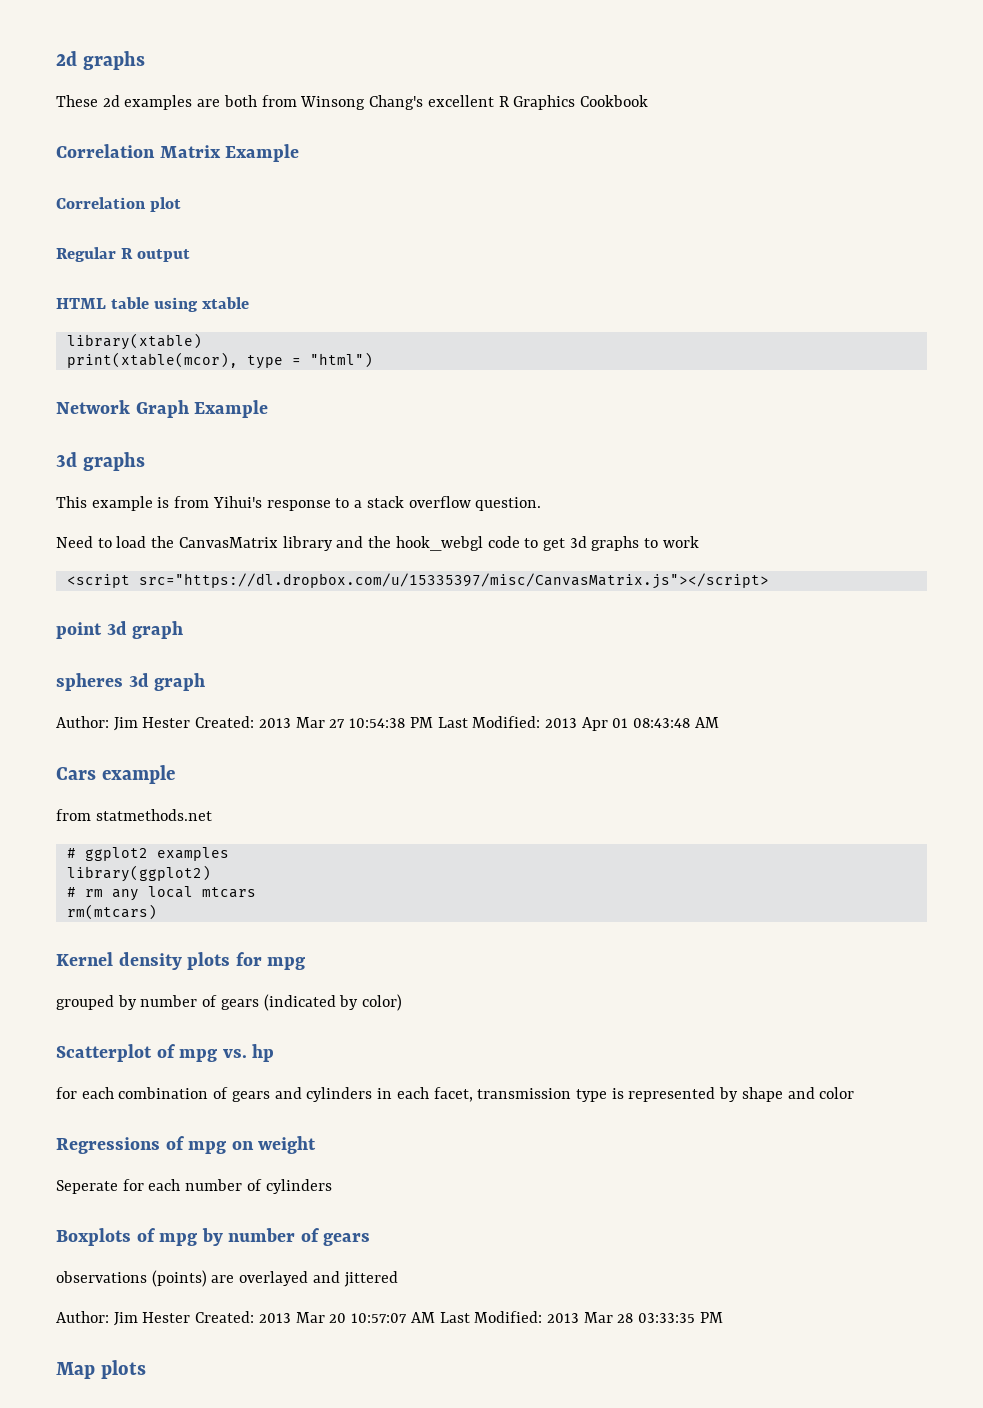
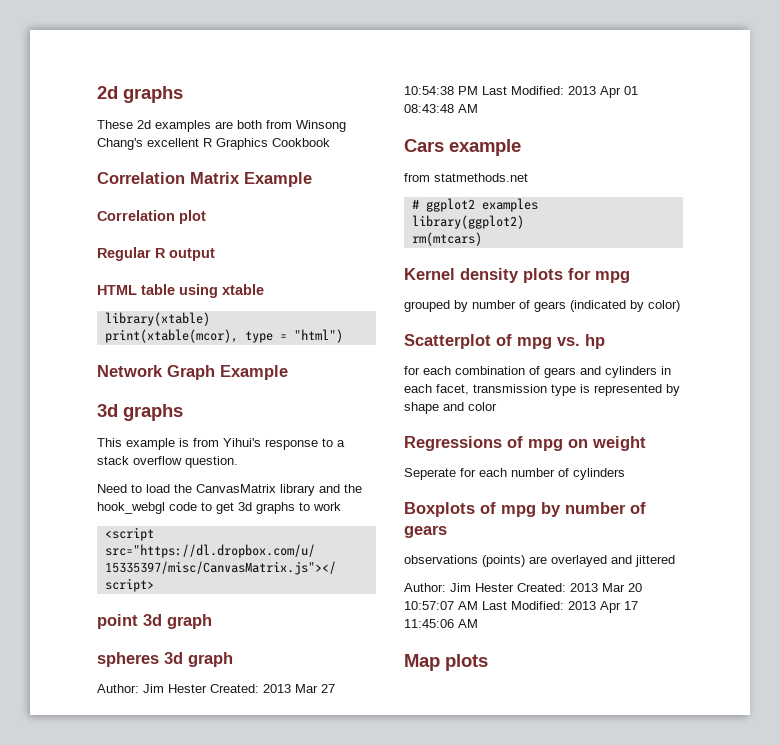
[66,886,256,901] // # rm any local mtcars -> (524, 222) none
[583,1312,723,1323] Mar 28 03:33:35 PM -> [600,601,638,613] [404,619,478,628] Apr 17 11:45:06 AM

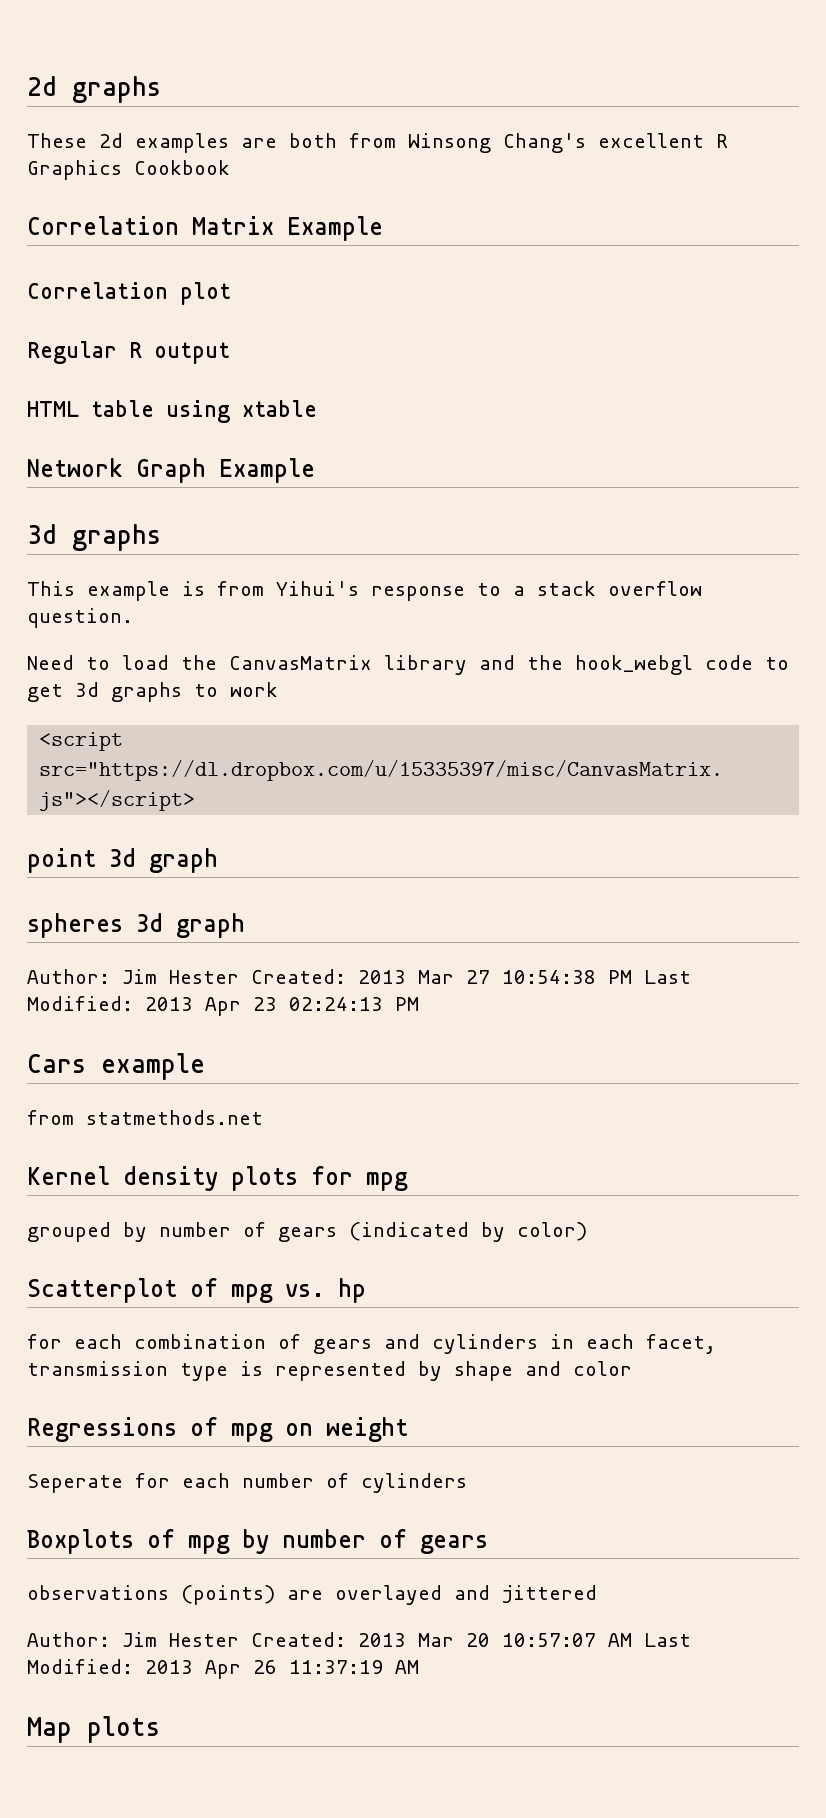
[104,312,210,326] [104,329,343,343] // library(xtable) // print(xtable(mcor), type = "html") -> (317, 408) none
[624,86,638,95] [404,104,478,113] 01 08:43:48 AM -> [253,997,419,1011] 23 02:24:13 PM
[411,198,538,212] [411,215,524,229] [411,232,482,246] // # ggplot2 examples // library(ggplot2) // rm(mtcars) -> (263, 1117) none
[624,601,638,610] [404,619,454,628] 17 11:45:06 -> [253,1660,383,1674] 26 11:37:19

